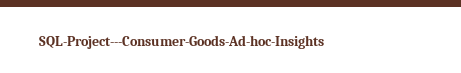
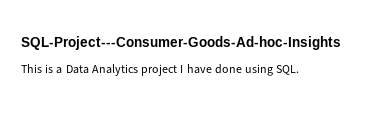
(324, 42) none -> [21,64,300,76] // This is a Data Analytics project I have done using SQL.

